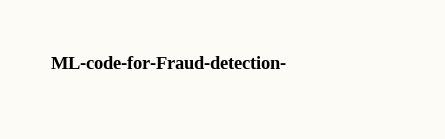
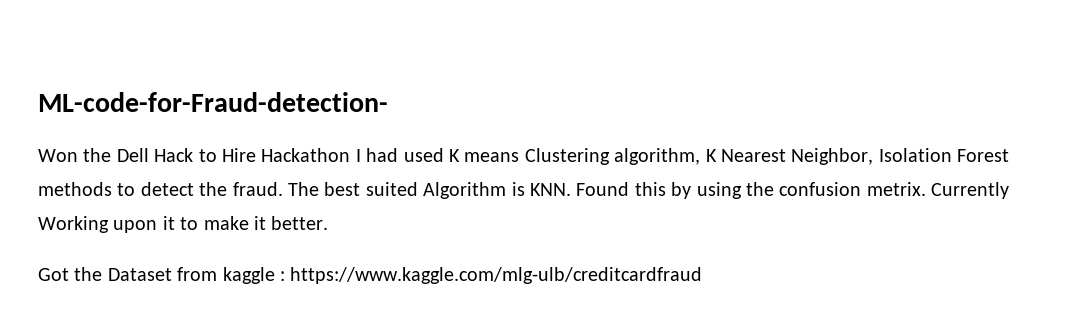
(286, 62) none -> [38,148,1010,165] [38,182,1010,199] [38,216,329,233] [38,267,703,284] // Won the Dell Hack to Hire Hackathon I had used K means Clustering algorithm, K Nearest Neighbor, Isolation Forest methods to detect the fraud. The best suited Algorithm is KNN. Found this by using the confusion metrix. Currently Working upon it to make it better. // Got the Dataset from kaggle : https://www.kaggle.com/mlg-ulb/creditcardfraud

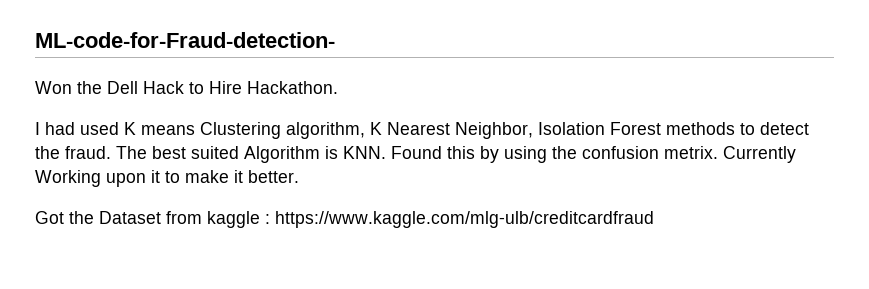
[261,148,351,162] Hackathon -> [247,81,338,94] Hackathon. //

